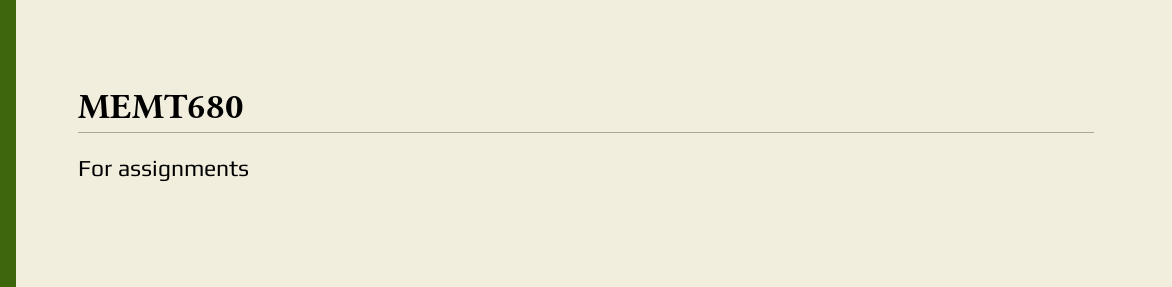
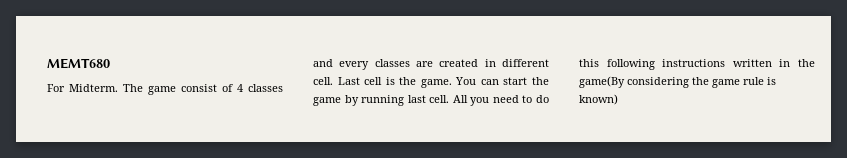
[118,160,250,182] assignments -> [69,84,283,95] [313,59,549,70] [313,77,549,88] [313,95,549,106] [579,59,815,70] [579,76,776,88] [579,94,618,105] Midterm. The game consist of 4 classes and every classes are created in different cell. Last cell is the game. You can start the game by running last cell. All you need to do this following instructions written in the game(By considering the game rule is known)

